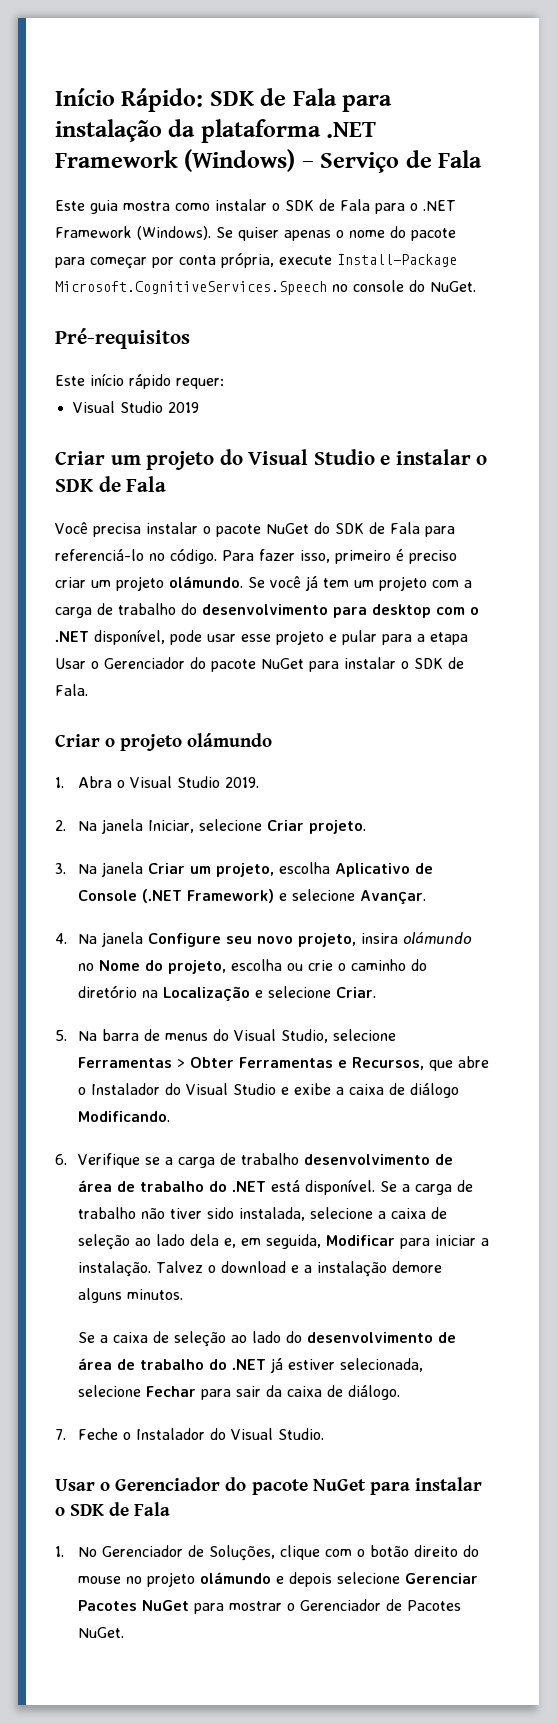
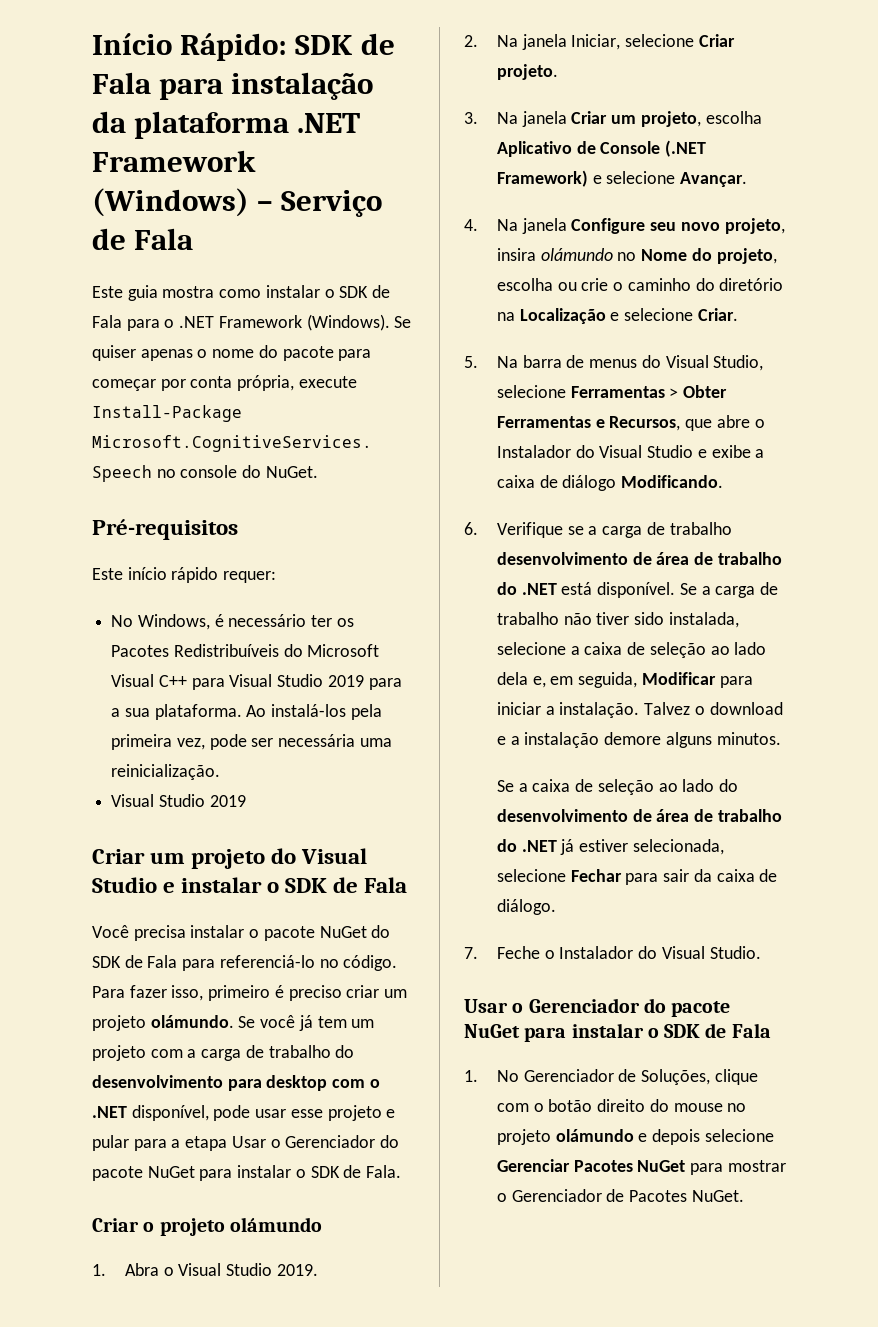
(224, 383) none -> [111,614,354,630] [111,644,380,657] [111,674,402,690] [111,704,382,720] [111,734,392,750] [111,764,221,780] // No Windows, é necessário ter os Pacotes Redistribuíveis do Microsoft Visual C++ para Visual Studio 2019 para a sua plataforma. Ao instalá-los pela primeira vez, pode ser necessária uma reinicialização.

